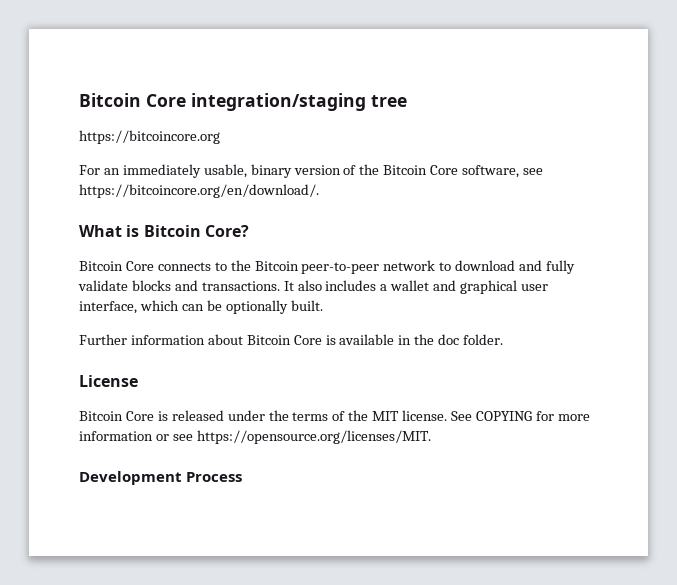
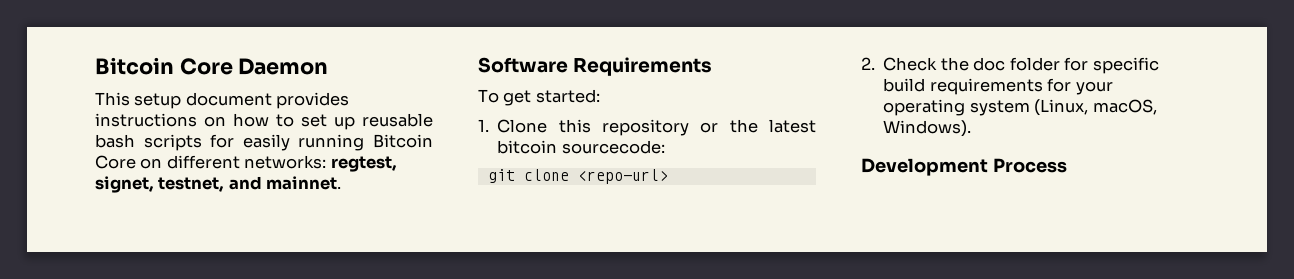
[79,93,407,111] [79,130,220,144] [79,164,544,178] [79,184,319,198] [79,225,249,237] [79,260,576,274] [78,280,549,294] [79,300,323,314] [79,334,504,345] [79,375,138,387] [79,410,590,421] [79,430,431,444] Bitcoin Core integration/staging tree // https://bitcoincore.org // For an immediately usable, binary version of the Bitcoin Core software, see https://bitcoincore.org/en/download/. // What is Bitcoin Core? // Bitcoin Core connects to the Bitcoin peer-to-peer network to download and fully validate blocks and transactions. It also includes a wallet and graphical user interface, which can be optionally built. // Further information about Bitcoin Core is available in the doc folder. // License // Bitcoin Core is released under the terms of the MIT license. See COPYING for more information or see https://opensource.org/licenses/MIT. -> [95,57,329,75] [95,92,350,109] [95,113,433,130] [95,134,433,151] [95,155,397,172] [95,176,342,193] [478,57,713,76] [478,89,600,106] [478,119,816,136] [497,140,665,154] [487,169,668,184] [861,57,1159,74] [883,78,1113,95] [883,99,1157,116] [883,120,972,137] Bitcoin Core Daemon // This setup document provides instructions on how to set up reusable bash scripts for easily running Bitcoin Core on different networks: regtest, signet, testnet, and mainnet. // Software Requirements // To get started: // 1. Clone this repository or the latest bitcoin sourcecode: // git clone <repo-url> // 2. Check the doc folder for specific build requirements for your operating system (Linux, macOS, Windows).

